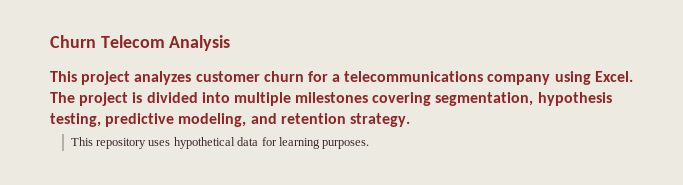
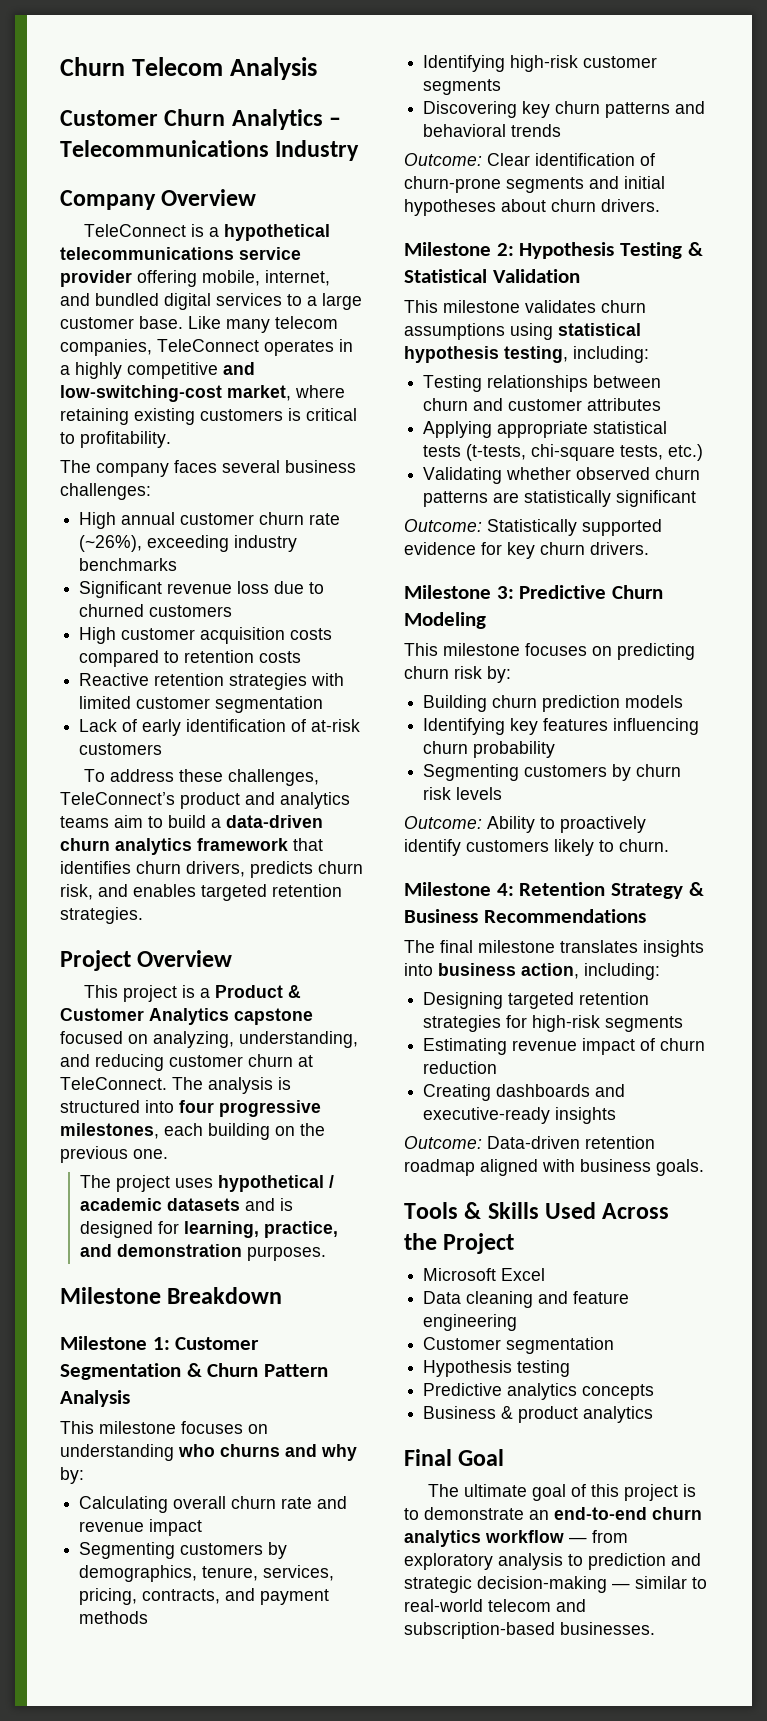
[50,71,633,85] [50,92,612,106] [50,113,410,127] [70,137,370,149] This project analyzes customer churn for a telecommunications company using Excel. The project is divided into multiple milestones covering segmentation, hypothesis testing, predictive modeling, and retention strategy. // This repository uses hypothetical data for learning purposes. -> [60,109,342,130] [60,140,360,161] [60,189,257,210] [83,224,330,241] [60,247,301,260] [60,270,330,287] [60,293,362,310] [60,316,338,333] [60,339,353,356] [60,362,255,379] [60,385,345,402] [60,408,357,425] [60,431,171,448] [60,460,356,477] [60,483,151,500] [79,512,341,529] [79,535,298,552] [79,558,178,571] [79,581,325,598] [79,604,233,617] [79,627,333,644] [79,650,302,667] [79,673,345,690] [79,696,324,713] [79,719,361,736] [79,743,163,755] [83,769,319,786] [60,792,350,809] [60,815,323,828] [60,838,323,855] [60,861,363,878] [60,884,342,901] [60,907,143,924] [60,950,233,971] [83,985,301,1002] [60,1008,313,1025] [60,1031,358,1048] [60,1054,313,1071] [60,1077,291,1094] [60,1100,321,1117] [60,1123,325,1140] [60,1146,168,1163] [80,1175,335,1192] [80,1198,294,1211] [80,1221,339,1238] [80,1244,327,1261] [60,1287,283,1304] [60,1336,260,1350] [60,1363,329,1380] [60,1390,130,1407] [60,1421,268,1434] [60,1444,357,1461] [60,1467,84,1484] [79,1496,348,1513] [79,1519,203,1536] [79,1542,288,1559] [79,1565,335,1582] [79,1588,330,1605] [79,1611,149,1624] [423,55,658,72] [423,79,502,95] [423,101,706,118] [423,124,562,137] [404,153,655,166] [404,176,665,193] [404,199,660,216] [404,242,703,259] [404,269,580,283] [404,300,646,313] [404,323,641,340] [404,346,649,363] [423,375,662,392] [423,398,662,411] [423,421,668,438] [423,444,704,461] [423,467,701,484] [423,490,697,507] [404,519,662,536] [404,542,649,559] [404,585,664,599] [404,612,486,629] [404,643,695,660] [404,666,511,683] [423,695,684,712] [423,718,700,735] [423,741,556,758] [423,764,682,781] [423,787,503,800] [404,816,646,833] [404,839,669,856] [404,882,704,899] [404,909,646,923] [404,940,704,957] [404,963,660,980] [423,992,650,1009] [423,1015,684,1032] [423,1038,706,1055] [423,1061,498,1074] [423,1084,626,1101] [423,1107,617,1124] [404,1136,655,1149] [404,1159,704,1176] [404,1202,670,1219] [404,1233,515,1254] [423,1268,546,1281] [423,1291,630,1308] [423,1314,518,1331] [423,1337,615,1354] [423,1360,571,1377] [423,1383,655,1400] [423,1406,654,1423] [404,1449,505,1466] [427,1484,696,1501] [404,1507,702,1520] [404,1530,628,1547] [404,1553,701,1570] [404,1576,707,1593] [404,1599,586,1612] [404,1622,655,1639] Customer Churn Analytics – Telecommunications Industry // Company Overview // TeleConnect is a hypothetical telecommunications service provider offering mobile, internet, and bundled digital services to a large customer base. Like many telecom companies, TeleConnect operates in a highly competitive and low-switching-cost market, where retaining existing customers is critical to profitability. // The company faces several business challenges: // High annual customer churn rate (~26%), exceeding industry benchmarks // Significant revenue loss due to churned customers // High customer acquisition costs compared to retention costs // Reactive retention strategies with limited customer segmentation // Lack of early identification of at-risk customers // To address these challenges, TeleConnect’s product and analytics teams aim to build a data-driven churn analytics framework that identifies churn drivers, predicts churn risk, and enables targeted retention strategies. // Project Overview // This project is a Product & Customer Analytics capstone focused on analyzing, understanding, and reducing customer churn at TeleConnect. The analysis is structured into four progressive milestones, each building on the previous one. // The project uses hypothetical / academic datasets and is designed for learning, practice, and demonstration purposes. // Milestone Breakdown // Milestone 1: Customer Segmentation & Churn Pattern Analysis // This milestone focuses on understanding who churns and why by: // Calculating overall churn rate and revenue impact // Segmenting customers by demographics, tenure, services, pricing, contracts, and payment methods // Identifying high-risk customer segments // Discovering key churn patterns and behavioral trends // Outcome: Clear identification of churn-prone segments and initial hypotheses about churn drivers. // Milestone 2: Hypothesis Testing & Statistical Validation // This milestone validates churn assumptions using statistical hypothesis testing, including: // Testing relationships between churn and customer attributes // Applying appropriate statistical tests (t-tests, chi-square tests, etc.) // Validating whether observed churn patterns are statistically significant // Outcome: Statistically supported evidence for key churn drivers. // Milestone 3: Predictive Churn Modeling // This milestone focuses on predicting churn risk by: // Building churn prediction models // Identifying key features influencing churn probability // Segmenting customers by churn risk levels // Outcome: Ability to proactively identify customers likely to churn. // Milestone 4: Retention Strategy & Business Recommendations // The final milestone translates insights into business action, including: // Designing targeted retention strategies for high-risk segments // Estimating revenue impact of churn reduction // Creating dashboards and executive-ready insights // Outcome: Data-driven retention roadmap aligned with business goals. // Tools & Skills Used Across the Project // Microsoft Excel // Data cleaning and feature engineering // Customer segmentation // Hypothesis testing // Predictive analytics concepts // Business & product analytics // Final Goal // The ultimate goal of this project is to demonstrate an end-to-end churn analytics workflow — from exploratory analysis to prediction and strategic decision-making — similar to real-world telecom and subscription-based businesses.

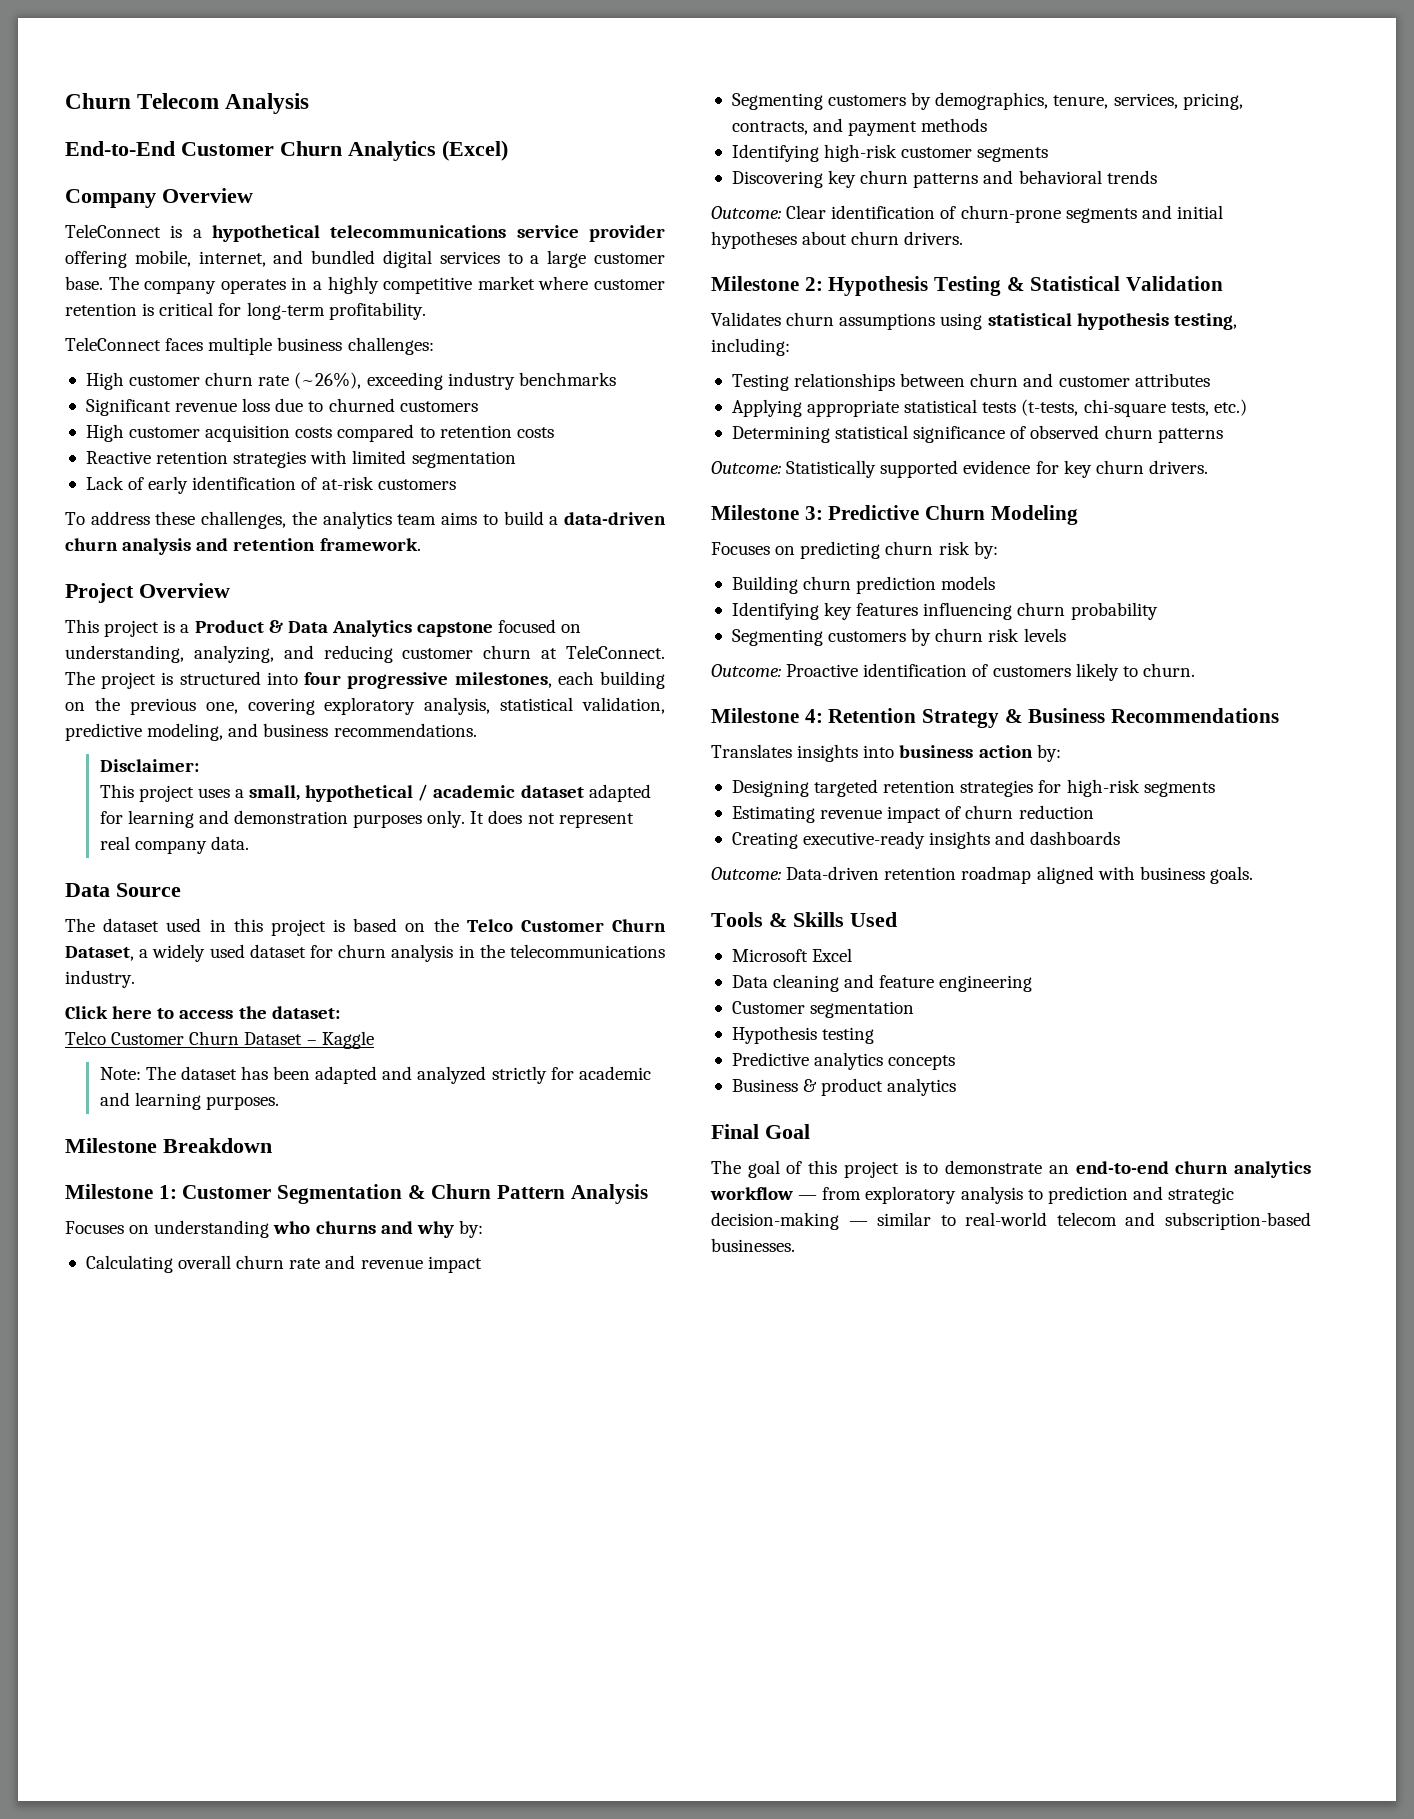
(318, 68) none -> [65,141,175,156] End-to-End
[329,117,342,126] [60,140,360,161] – Telecommunications Industry -> [442,140,508,161] (Excel)
[188,316,338,333] [60,339,259,356] Like many telecom companies, TeleConnect -> [108,276,217,294] The company
[223,362,255,375] [60,385,345,402] [60,408,357,425] [60,431,171,448] [60,460,280,477] and low-switching-cost market, where retaining existing customers is critical to profitability. // The company faces several -> [477,276,666,290] [65,302,426,320] [65,337,273,355] market where customer retention is critical for long-term profitability. // TeleConnect faces multiple
[121,512,176,525] annual -> (124, 381) none
[136,697,211,709] customer -> (407, 457) none
[60,792,350,809] [60,815,143,828] TeleConnect’s product and analytics teams aim -> [291,511,478,529] the analytics team aims
[115,838,323,855] [60,861,363,878] [60,884,342,901] [60,907,143,924] analytics framework that identifies churn drivers, predicts churn risk, and enables targeted retention strategies. -> [122,538,421,555] analysis and retention framework.
[60,1008,144,1021] Customer -> [287,621,328,633] Data
[153,1031,358,1048] analyzing, understanding, -> [65,645,274,663] understanding, analyzing,
[208,1077,273,1094] analysis -> [101,672,157,689] project
[133,1149,168,1159] [80,1175,335,1192] [80,1198,294,1211] [80,1221,339,1238] [80,1244,243,1257] one. // The project uses hypothetical / academic datasets and is designed for learning, practice, and demonstration -> [205,697,665,715] [65,723,477,741] [99,759,199,772] [99,784,651,802] [99,810,634,828] [99,836,249,854] [65,883,181,897] [65,918,666,936] [65,944,665,962] [65,970,135,988] [65,1006,340,1019] [65,1031,374,1049] [99,1066,651,1084] [99,1092,201,1110] one, covering exploratory analysis, statistical validation, predictive modeling, and business recommendations. // Disclaimer: // This project uses a small, hypothetical / academic dataset adapted for learning and demonstration purposes only. It does not represent real company data. // Data Source // The dataset used in this project is based on the Telco Customer Churn Dataset, a widely used dataset for churn analysis in the telecommunications industry. // Click here to access the dataset: // Telco Customer Churn Dataset – Kaggle // Note: The dataset has been adapted and analyzed strictly for academic and learning
[60,1421,243,1434] This milestone focuses -> [65,1221,124,1234] Focuses
[404,300,596,313] This milestone validates -> [711,312,781,326] Validates
[423,467,572,484] Validating whether -> [731,425,1027,443] Determining statistical significance of
[493,490,697,507] are statistically significant -> (1223, 435) none
[404,643,587,656] This milestone focuses -> [711,542,770,555] Focuses
[487,816,646,833] [404,839,461,856] Ability to proactively identify -> [786,663,989,677] Proactive identification of
[404,940,638,953] The final milestone translates -> [711,744,792,758] Translates
[521,963,660,980] action, including: -> [978,744,1061,762] action by:
[496,1084,626,1097] dashboards and -> (798, 840) none
(617, 1115) none -> [995,831,1121,845] and dashboards
[602,1203,670,1219] [404,1233,515,1254] Across the Project -> (897, 919) none
[463,1484,527,1497] ultimate -> (741, 1167) none

